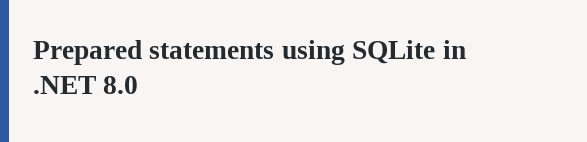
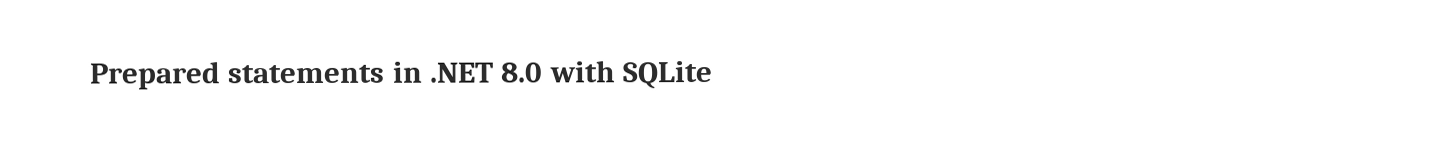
[281,40,436,65] using SQLite -> (386, 74) none
(139, 85) none -> [548,60,714,90] with SQLite

